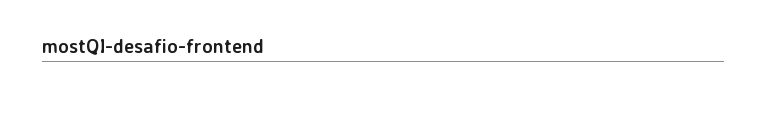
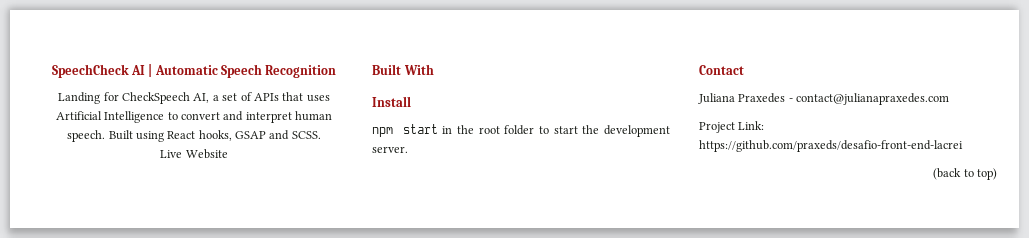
[42,39,264,55] mostQI-desafio-frontend -> [51,64,337,78] [58,92,330,104] [55,111,333,123] [67,130,321,142] [160,149,228,159] [372,64,434,75] [372,96,411,107] [372,124,670,137] [372,146,408,153] [699,65,744,75] [698,93,950,105] [699,121,765,133] [699,140,963,152] [933,168,997,180] SpeechCheck AI | Automatic Speech Recognition // Landing for CheckSpeech AI, a set of APIs that uses Artificial Intelligence to convert and interpret human speech. Built using React hooks, GSAP and SCSS. // Live Website // Built With // Install // npm start in the root folder to start the development server. // Contact // Juliana Praxedes - contact@julianapraxedes.com // Project Link: https://github.com/praxeds/desafio-front-end-lacrei // (back to top)

